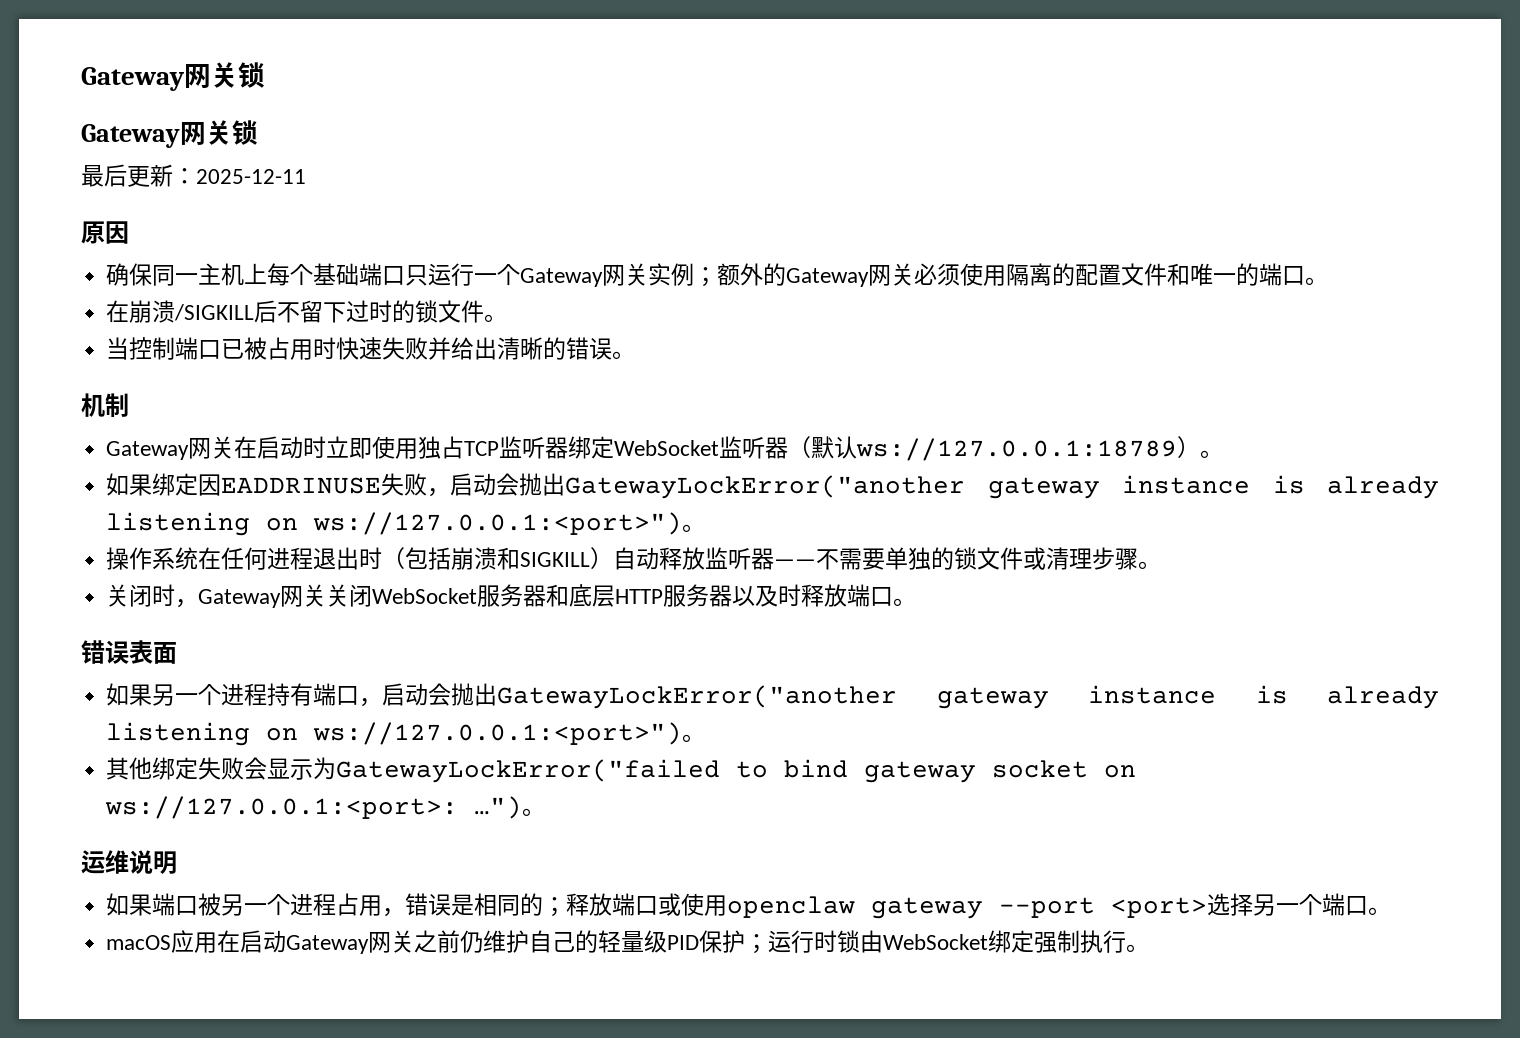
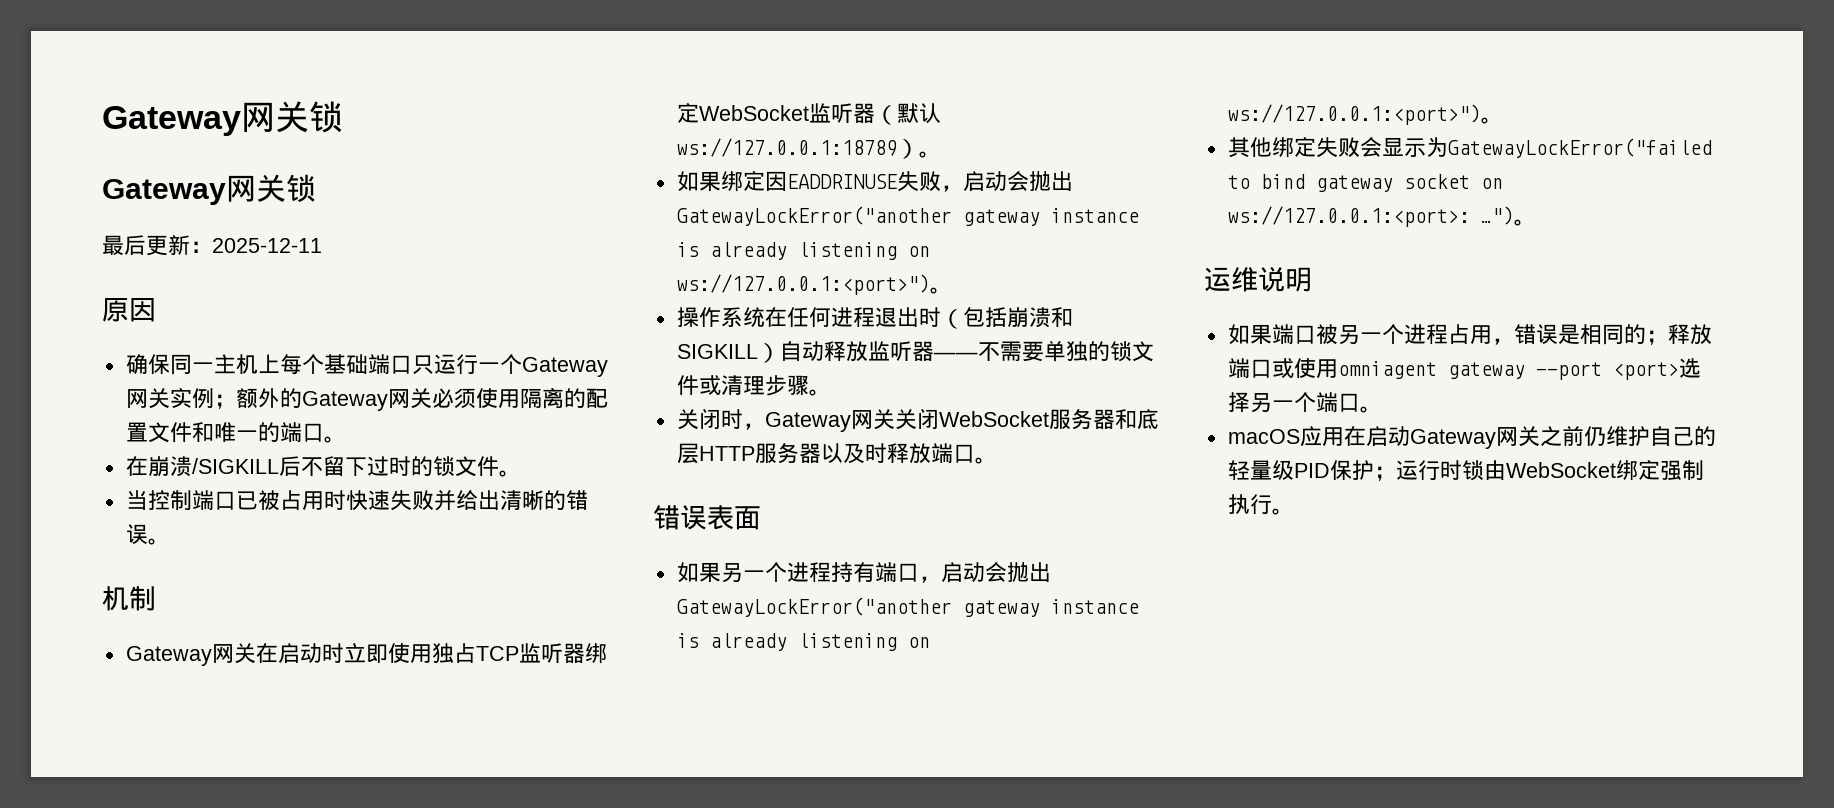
[727,896,856,918] openclaw -> [1337,361,1437,379] omniagent

